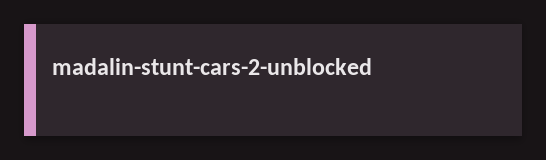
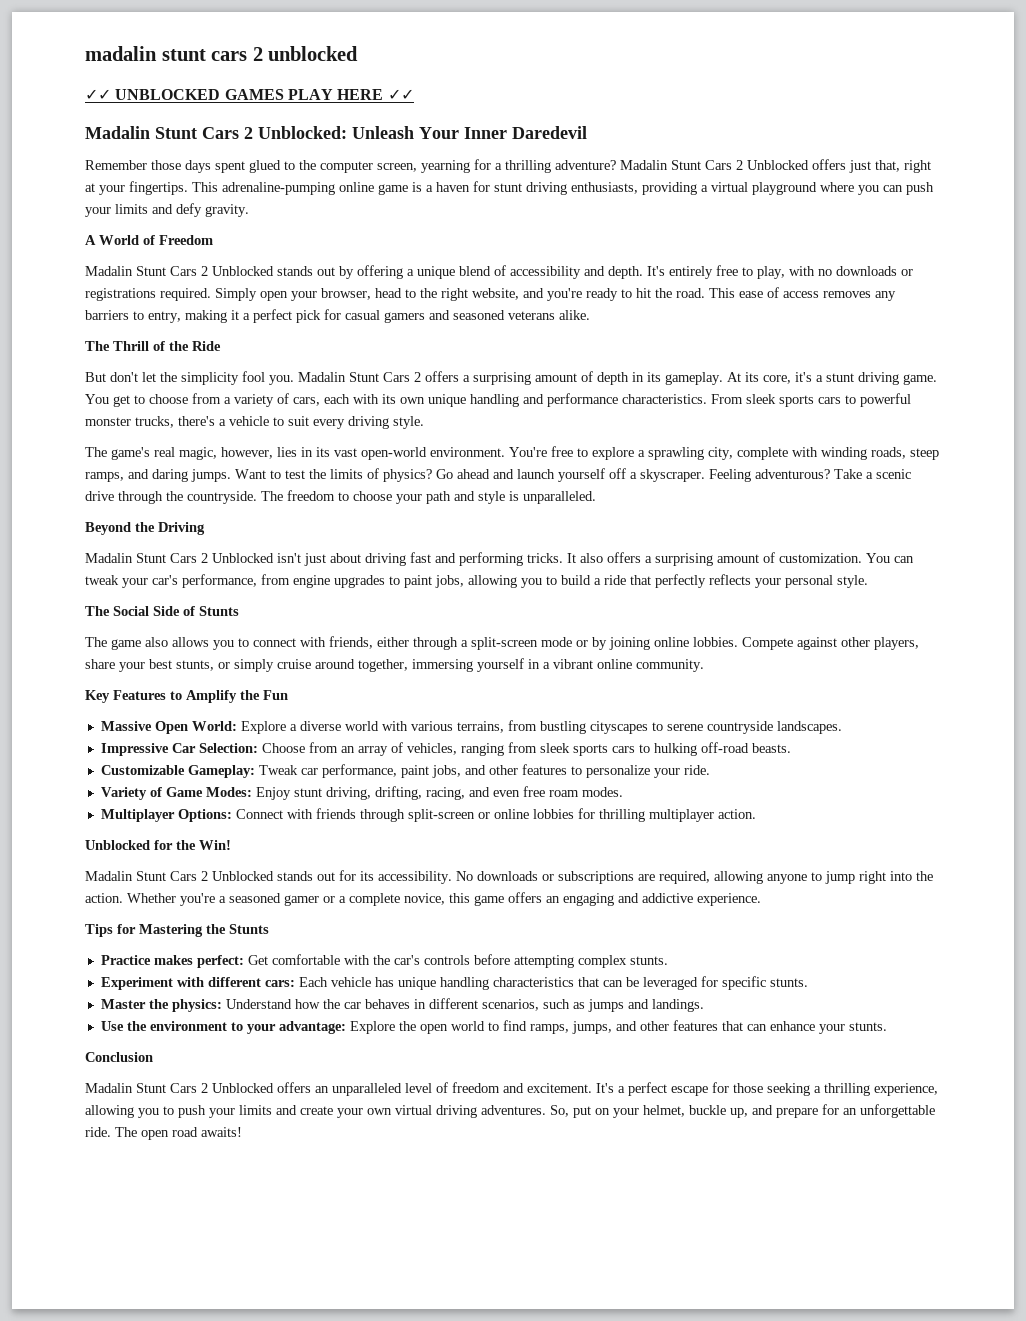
[52,58,372,75] madalin-stunt-cars-2-unblocked -> [85,46,359,61] [85,89,414,100] [85,126,587,139] [85,159,931,173] [85,181,934,195] [85,203,249,217] [85,235,213,245] [85,265,913,279] [85,287,896,301] [85,309,590,323] [85,341,221,351] [85,371,937,385] [85,393,911,407] [85,416,424,429] [85,446,939,460] [85,468,911,482] [85,490,596,504] [85,522,205,535] [85,552,914,566] [85,574,868,588] [85,606,239,616] [85,636,919,650] [85,658,704,672] [85,690,288,703] [100,720,842,734] [100,742,791,756] [100,764,710,778] [100,786,623,800] [100,808,756,822] [85,840,231,850] [85,870,933,884] [85,892,761,906] [85,924,269,937] [100,954,668,968] [100,976,808,990] [100,998,704,1012] [100,1020,887,1034] [85,1052,153,1062] [85,1082,938,1096] [85,1104,935,1118] [85,1127,242,1140] madalin stunt cars 2 unblocked // ✓✓ UNBLOCKED GAMES PLAY HERE ✓✓ // Madalin Stunt Cars 2 Unblocked: Unleash Your Inner Daredevil // Remember those days spent glued to the computer screen, yearning for a thrilling adventure? Madalin Stunt Cars 2 Unblocked offers just that, right at your fingertips. This adrenaline-pumping online game is a haven for stunt driving enthusiasts, providing a virtual playground where you can push your limits and defy gravity. // A World of Freedom // Madalin Stunt Cars 2 Unblocked stands out by offering a unique blend of accessibility and depth. It's entirely free to play, with no downloads or registrations required. Simply open your browser, head to the right website, and you're ready to hit the road. This ease of access removes any barriers to entry, making it a perfect pick for casual gamers and seasoned veterans alike. // The Thrill of the Ride // But don't let the simplicity fool you. Madalin Stunt Cars 2 offers a surprising amount of depth in its gameplay. At its core, it's a stunt driving game. You get to choose from a variety of cars, each with its own unique handling and performance characteristics. From sleek sports cars to powerful monster trucks, there's a vehicle to suit every driving style. // The game's real magic, however, lies in its vast open-world environment. You're free to explore a sprawling city, complete with winding roads, steep ramps, and daring jumps. Want to test the limits of physics? Go ahead and launch yourself off a skyscraper. Feeling adventurous? Take a scenic drive through the countryside. The freedom to choose your path and style is unparalleled. // Beyond the Driving // Madalin Stunt Cars 2 Unblocked isn't just about driving fast and performing tricks. It also offers a surprising amount of customization. You can tweak your car's performance, from engine upgrades to paint jobs, allowing you to build a ride that perfectly reflects your personal style. // The Social Side of Stunts // The game also allows you to connect with friends, either through a split-screen mode or by joining online lobbies. Compete against other players, share your best stunts, or simply cruise around together, immersing yourself in a vibrant online community. // Key Features to Amplify the Fun // Massive Open World: Explore a diverse world with various terrains, from bustling cityscapes to serene countryside landscapes. // Impressive Car Selection: Choose from an array of vehicles, ranging from sleek sports cars to hulking off-road beasts. // Customizable Gameplay: Tweak car performance, paint jobs, and other features to personalize your ride. // Variety of Game Modes: Enjoy stunt driving, drifting, racing, and even free roam modes. // Multiplayer Options: Connect with friends through split-screen or online lobbies for thrilling multiplayer action. // Unblocked for the Win! // Madalin Stunt Cars 2 Unblocked stands out for its accessibility. No downloads or subscriptions are required, allowing anyone to jump right into the action. Whether you're a seasoned gamer or a complete novice, this game offers an engaging and addictive experience. // Tips for Mastering the Stunts // Practice makes perfect: Get comfortable with the car's controls before attempting complex stunts. // Experiment with different cars: Each vehicle has unique handling characteristics that can be leveraged for specific stunts. // Master the physics: Understand how the car behaves in different scenarios, such as jumps and landings. // Use the environment to your advantage: Explore the open world to find ramps, jumps, and other features that can enhance your stunts. // Conclusion // Madalin Stunt Cars 2 Unblocked offers an unparalleled level of freedom and excitement. It's a perfect escape for those seeking a thrilling experience, allowing you to push your limits and create your own virtual driving adventures. So, put on your helmet, buckle up, and prepare for an unforgettable ride. The open road awaits!

